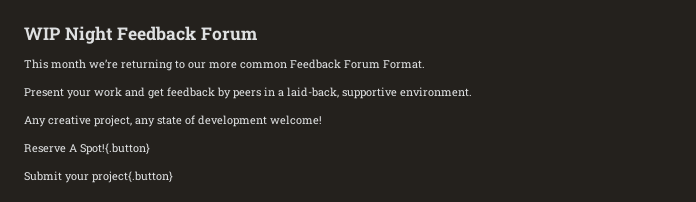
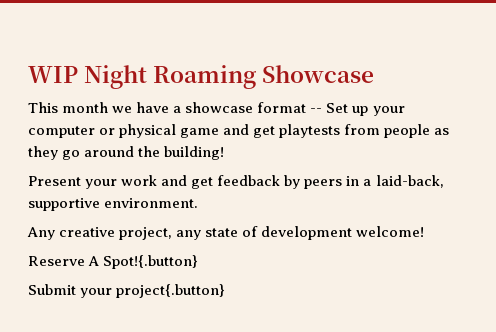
[117,26,258,41] Feedback Forum -> [153,65,375,89] Roaming Showcase
[89,59,425,71] we’re returning to our more common Feedback Forum Format. -> [112,102,405,116] [28,124,450,138] [28,146,225,160] we have a showcase format -- Set up your computer or physical game and get playtests from people as they go around the building!

